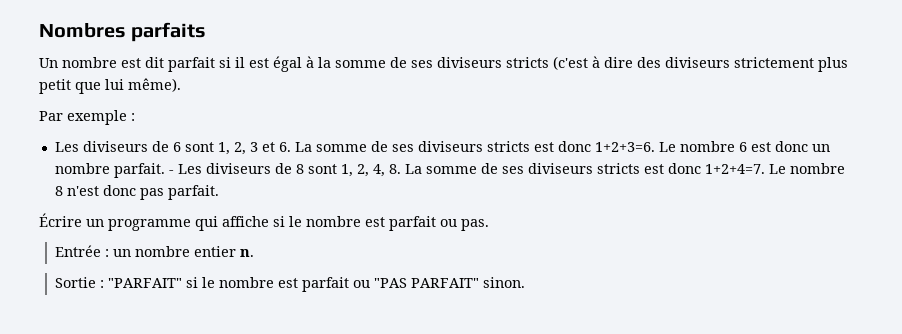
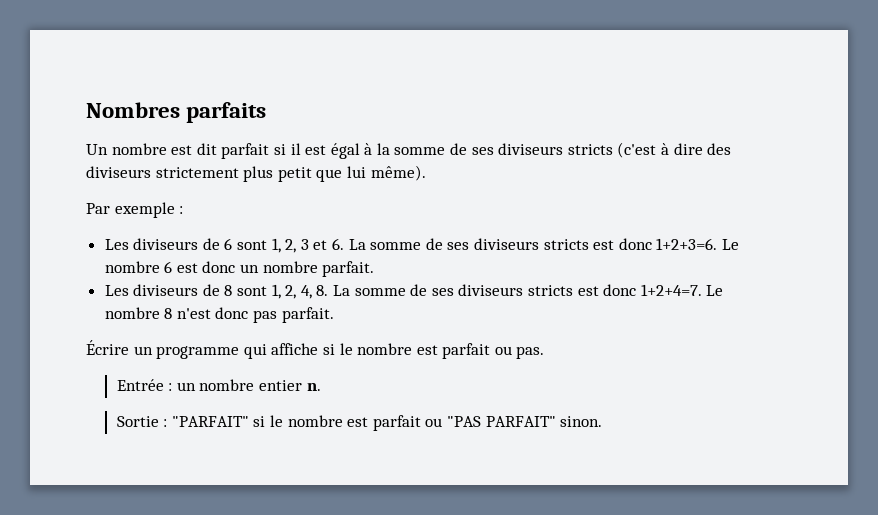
[168,170,174,174] - -> (375, 269) //

